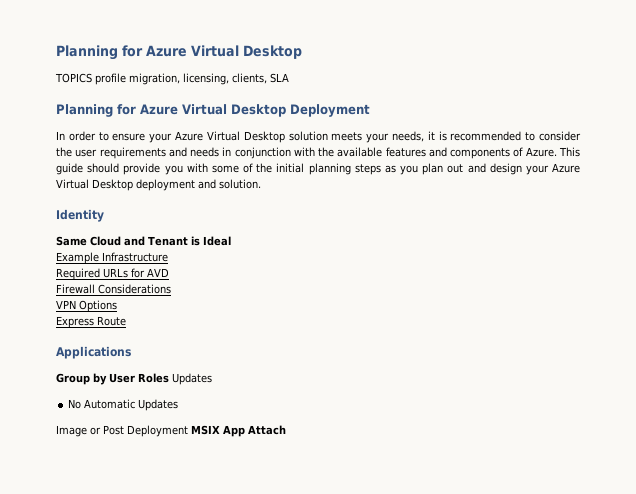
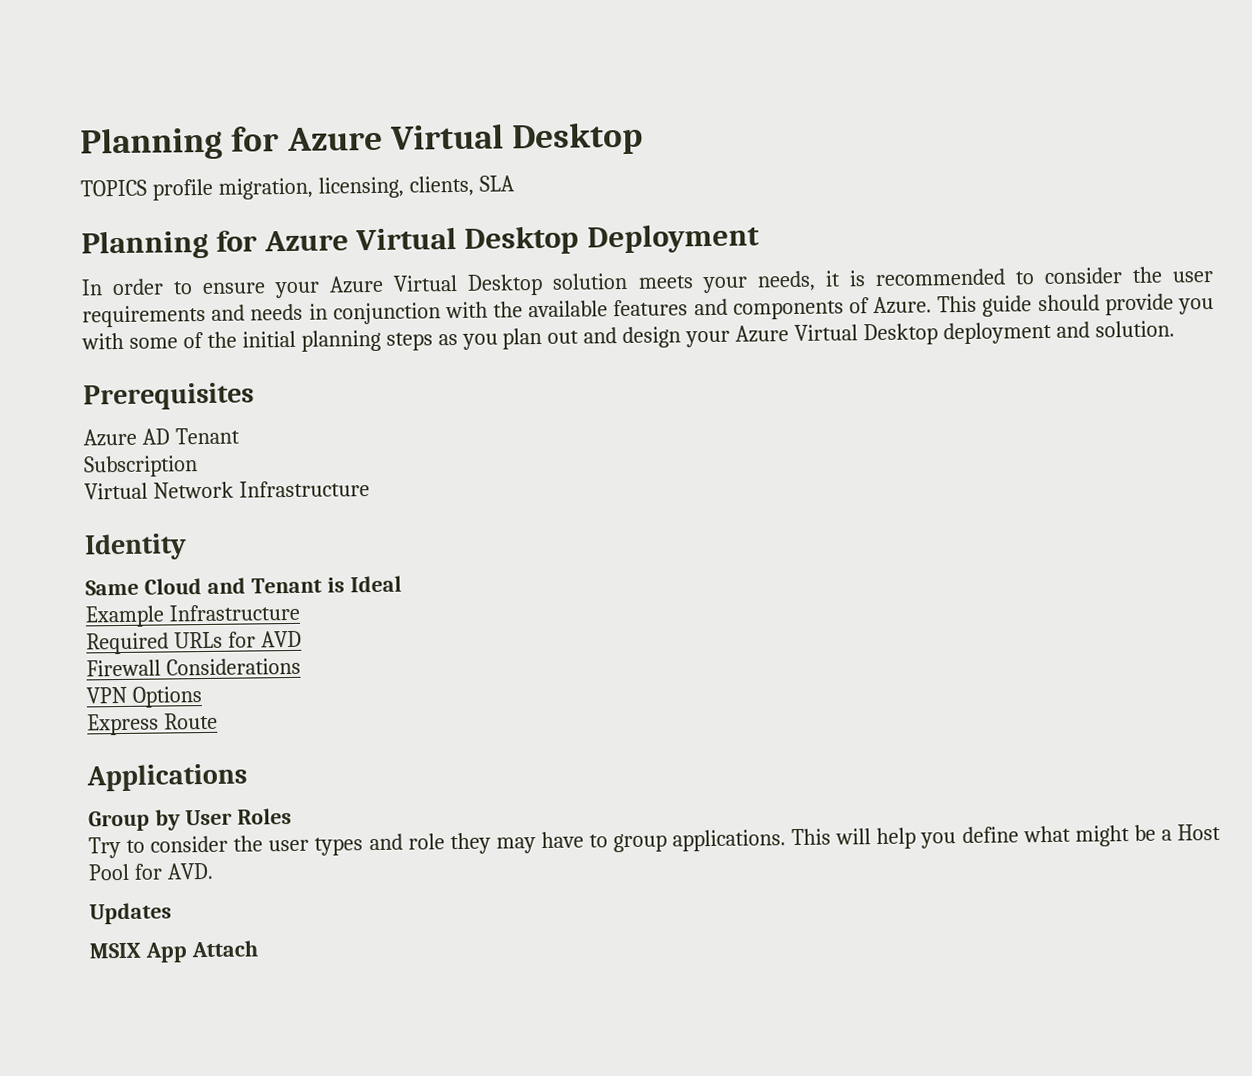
(261, 184) none -> [83,382,254,411] [83,427,240,447] [83,455,198,478] [84,480,370,500] // Prerequisites // Azure AD Tenant // Subscription // Virtual Network Infrastructure
[172,373,212,385] [68,399,179,411] [56,425,188,437] Updates // No Automatic Updates // Image or Post Deployment -> [88,823,1222,859] [88,862,214,881] [89,902,172,925] // Try to consider the user types and role they may have to group applications. This will help you define what might be a Host Pool for AVD. // Updates //

